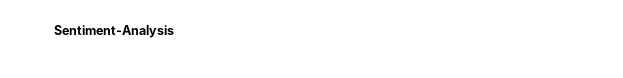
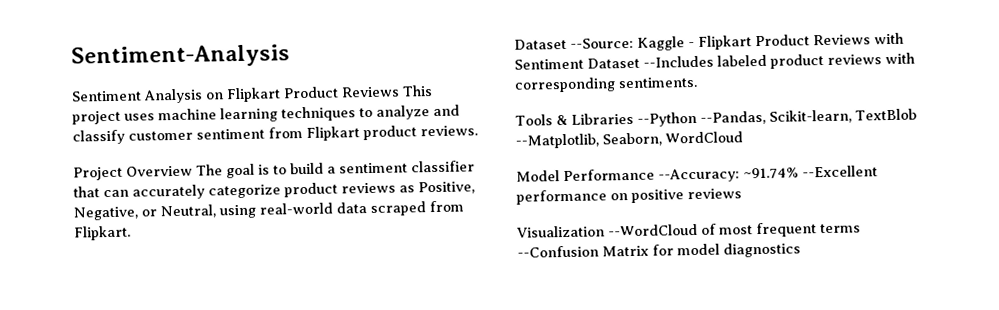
(174, 31) none -> [71,85,433,104] [72,104,460,125] [72,125,478,145] [73,160,475,181] [73,181,475,200] [73,200,464,221] [74,225,131,241] [514,32,904,51] [514,52,915,70] [514,76,697,93] [515,108,917,127] [515,131,743,149] [516,165,878,183] [516,188,742,205] [516,222,861,238] [517,242,801,258] // Sentiment Analysis on Flipkart Product Reviews This project uses machine learning techniques to analyze and classify customer sentiment from Flipkart product reviews. // Project Overview The goal is to build a sentiment classifier that can accurately categorize product reviews as Positive, Negative, or Neutral, using real-world data scraped from Flipkart. // Dataset --Source: Kaggle - Flipkart Product Reviews with Sentiment Dataset --Includes labeled product reviews with corresponding sentiments. // Tools & Libraries --Python --Pandas, Scikit-learn, TextBlob --Matplotlib, Seaborn, WordCloud // Model Performance --Accuracy: ~91.74% --Excellent performance on positive reviews // Visualization --WordCloud of most frequent terms --Confusion Matrix for model diagnostics

